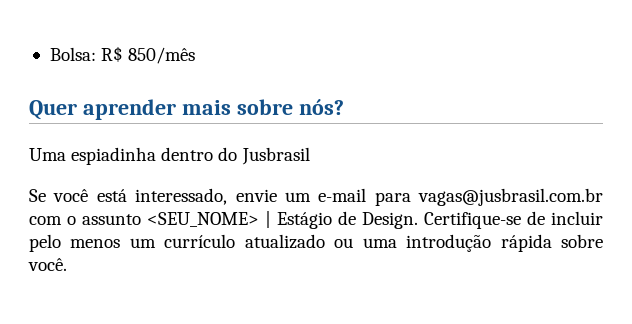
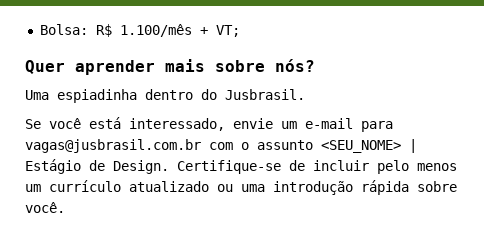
[128,47,196,64] 850/mês -> [119,24,240,37] 1.100/mês + VT;
[241,147,310,165] Jusbrasil -> [225,89,305,100] Jusbrasil.

